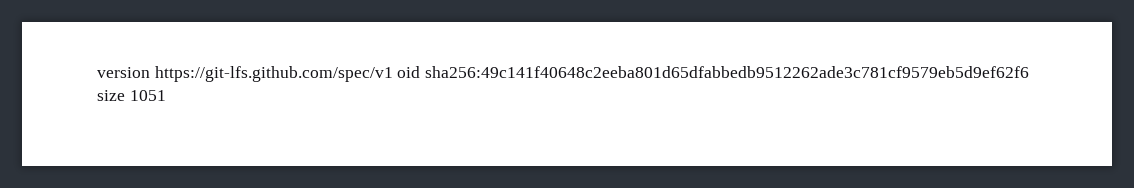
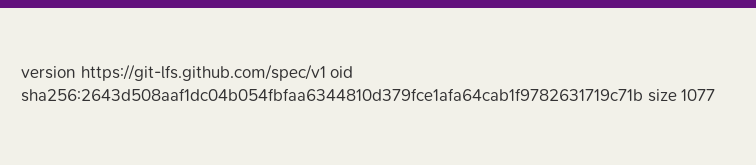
[425,66,1030,78] [97,90,166,101] sha256:49c141f40648c2eeba801d65dfabbedb9512262ade3c781cf9579eb5d9ef62f6 size 1051 -> [21,88,716,102] sha256:2643d508aaf1dc04b054fbfaa6344810d379fce1afa64cab1f9782631719c71b size 1077

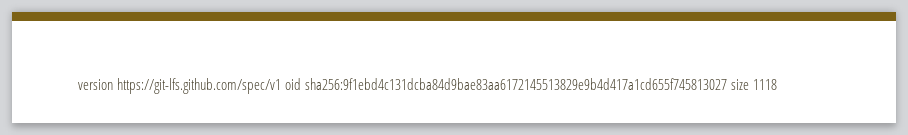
[21,88,716,102] sha256:2643d508aaf1dc04b054fbfaa6344810d379fce1afa64cab1f9782631719c71b size 1077 -> [305,78,778,90] sha256:9f1ebd4c131dcba84d9bae83aa6172145513829e9b4d417a1cd655f745813027 size 1118

